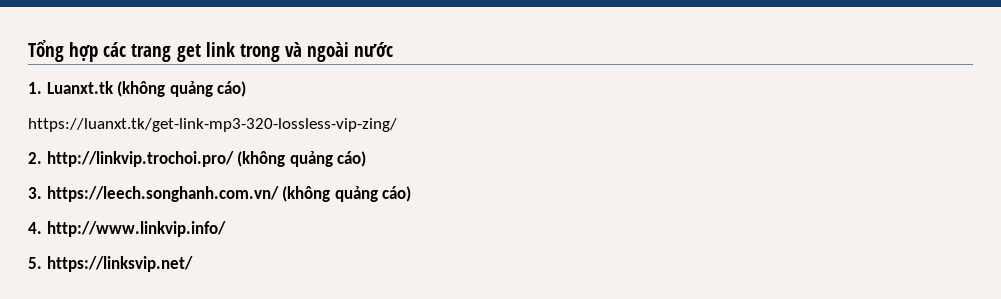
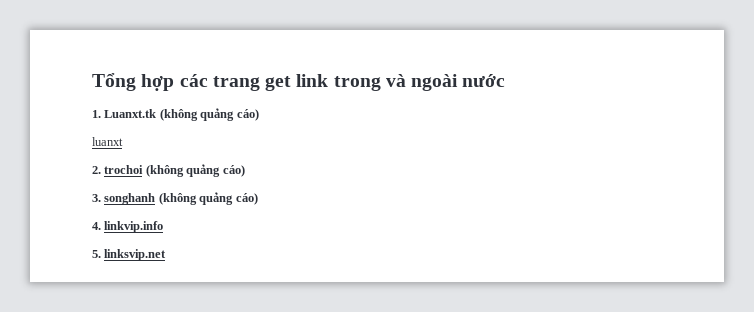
[28,118,397,132] https://luanxt.tk/get-link-mp3-320-lossless-vip-zing/ -> [92,137,123,146] luanxt
[46,151,234,167] http://linkvip.trochoi.pro/ -> [104,165,144,174] trochoi
[46,186,279,202] https://leech.songhanh.com.vn/ -> [104,193,156,205] songhanh
[46,221,226,237] http://www.linkvip.info/ -> [104,221,164,233] linkvip.info
[46,256,193,272] https://linksvip.net/ -> [104,249,167,261] linksvip.net

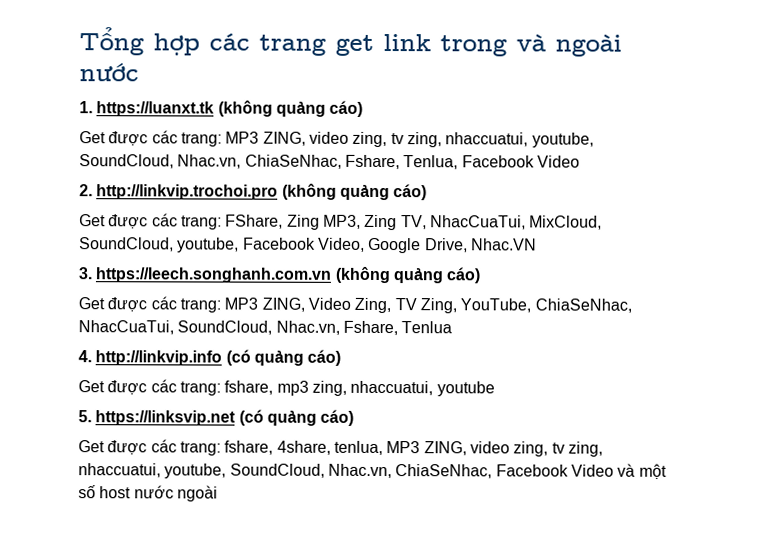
[104,108,259,121] [92,137,123,146] Luanxt.tk (không quảng cáo) // luanxt -> [96,100,364,117] [79,130,594,148] [79,154,580,170] https://luanxt.tk (không quảng cáo) // Get được các trang: MP3 ZING, video zing, tv zing, nhaccuatui, youtube, SoundCloud, Nhac.vn, ChiaSeNhac, Fshare, Tenlua, Facebook Video
[104,164,245,177] trochoi (không quảng cáo) -> [96,183,428,201] [79,213,603,231] [79,237,537,254] http://linkvip.trochoi.pro (không quảng cáo) // Get được các trang: FShare, Zing MP3, Zing TV, NhacCuaTui, MixCloud, SoundCloud, youtube, Facebook Video, Google Drive, Nhac.VN
[104,192,258,205] [92,221,164,233] [92,249,167,261] songhanh (không quảng cáo) // 4. linkvip.info // 5. linksvip.net -> [95,266,482,284] [78,296,632,314] [78,320,453,336] [78,349,342,366] [78,379,495,397] [78,409,355,426] [78,439,603,457] [78,463,667,480] [78,485,218,502] https://leech.songhanh.com.vn (không quảng cáo) // Get được các trang: MP3 ZING, Video Zing, TV Zing, YouTube, ChiaSeNhac, NhacCuaTui, SoundCloud, Nhac.vn, Fshare, Tenlua // 4. http://linkvip.info (có quảng cáo) // Get được các trang: fshare, mp3 zing, nhaccuatui, youtube // 5. https://linksvip.net (có quảng cáo) // Get được các trang: fshare, 4share, tenlua, MP3 ZING, video zing, tv zing, nhaccuatui, youtube, SoundCloud, Nhac.vn, ChiaSeNhac, Facebook Video và một số host nước ngoài

